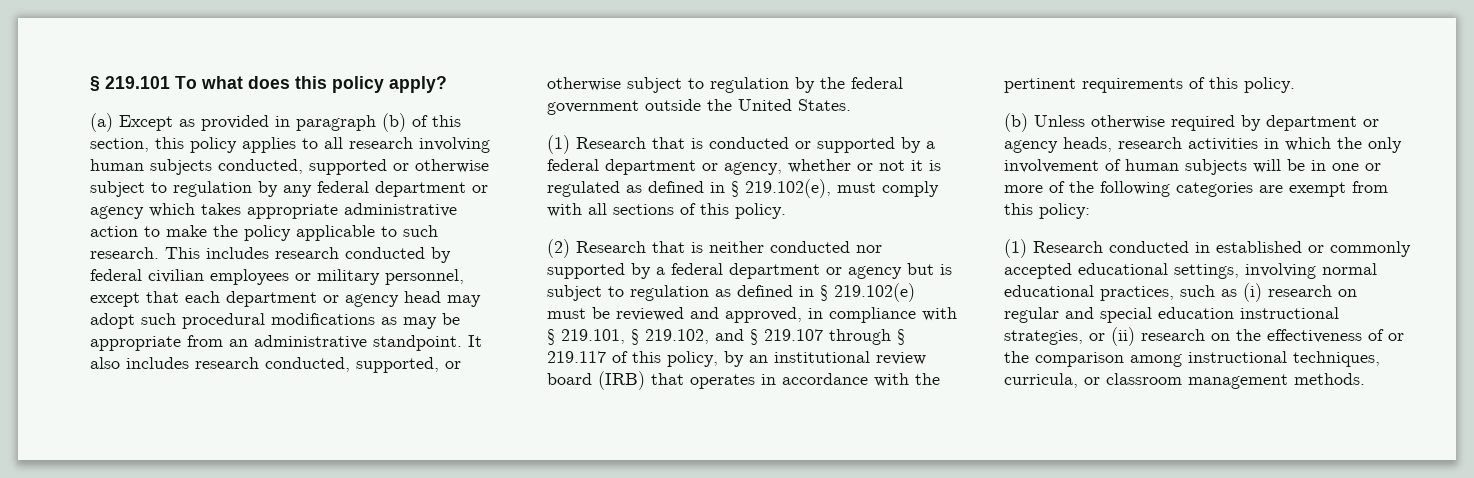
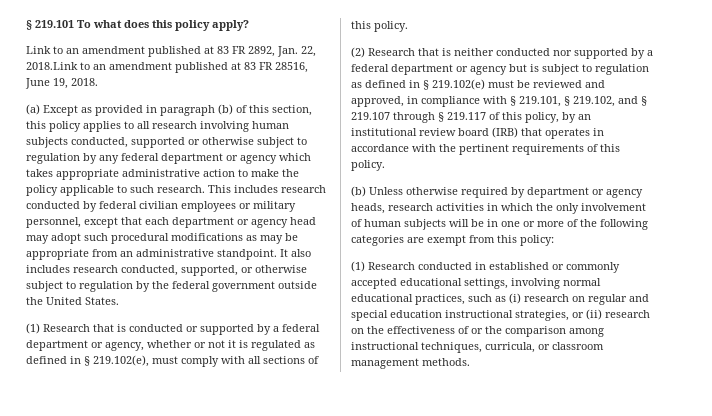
(447, 84) none -> [26,46,316,57] [26,62,308,73] [25,78,98,89] // Link to an amendment published at 83 FR 2892, Jan. 22, 2018.Link to an amendment published at 83 FR 28516, June 19, 2018.

